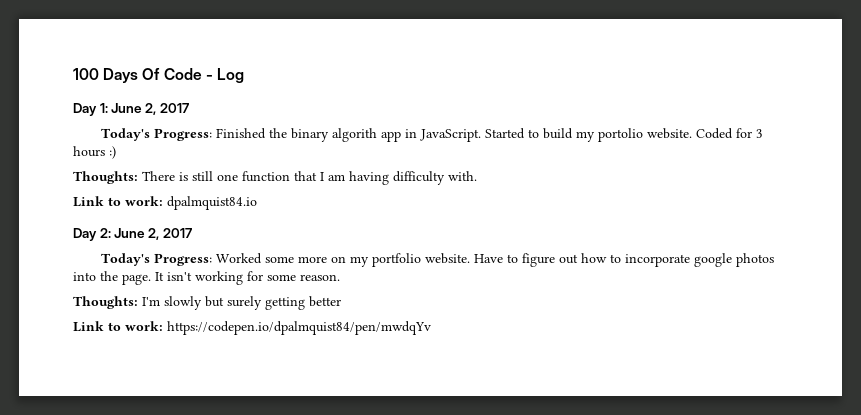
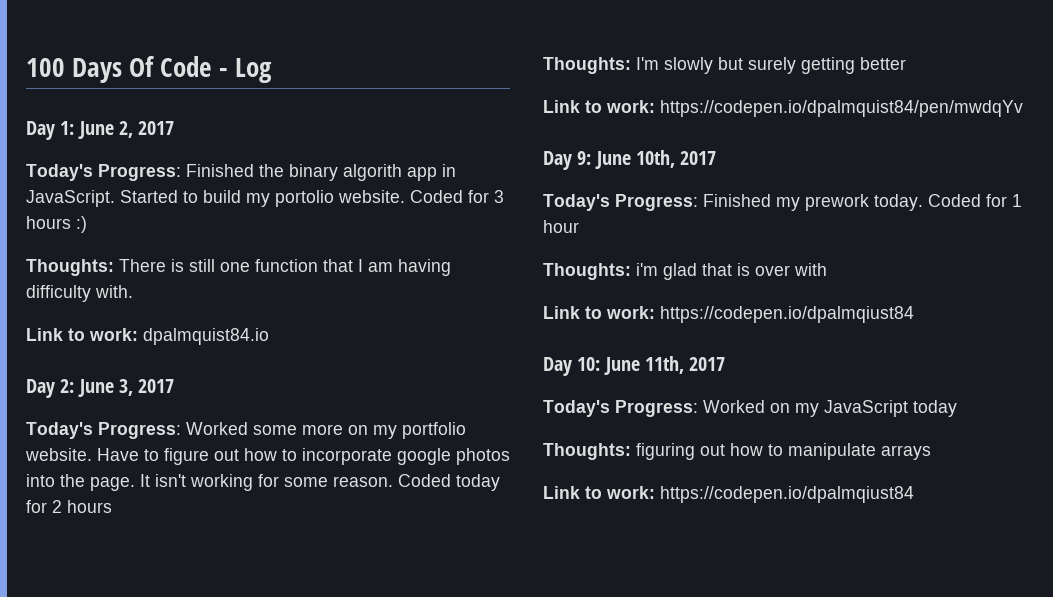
[147,228,159,240] 2, -> [118,379,133,396] 3,
(340, 277) none -> [398,474,500,491] [26,500,112,513] Coded today for 2 hours
(431, 328) none -> [543,150,717,170] [543,194,1022,211] [543,220,579,233] [543,263,827,280] [543,306,914,323] [543,356,726,376] [543,400,957,417] [543,443,931,460] [543,486,914,503] // Day 9: June 10th, 2017 // Today's Progress: Finished my prework today. Coded for 1 hour // Thoughts: i'm glad that is over with // Link to work: https://codepen.io/dpalmqiust84 // Day 10: June 11th, 2017 // Today's Progress: Worked on my JavaScript today // Thoughts: figuring out how to manipulate arrays // Link to work: https://codepen.io/dpalmqiust84

